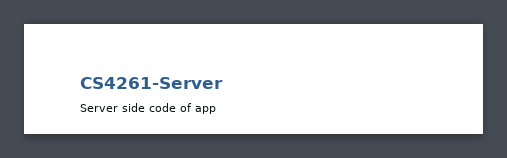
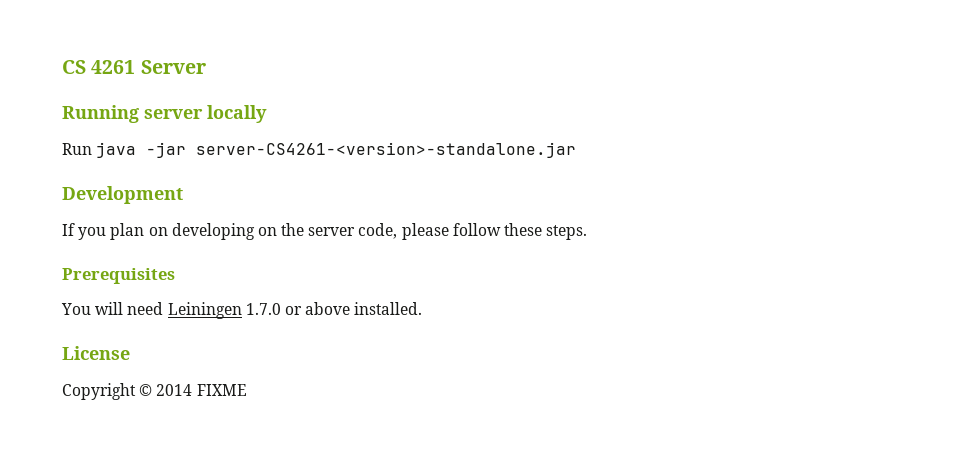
[80,77,223,89] [80,103,216,114] CS4261-Server // Server side code of app -> [62,60,206,74] [62,105,267,123] [62,142,577,158] [62,186,183,204] [62,223,588,240] [62,268,175,284] [61,302,423,319] [62,346,130,360] [62,383,247,400] CS 4261 Server // Running server locally // Run java -jar server-CS4261-<version>-standalone.jar // Development // If you plan on developing on the server code, please follow these steps. // Prerequisites // You will need Leiningen 1.7.0 or above installed. // License // Copyright © 2014 FIXME

